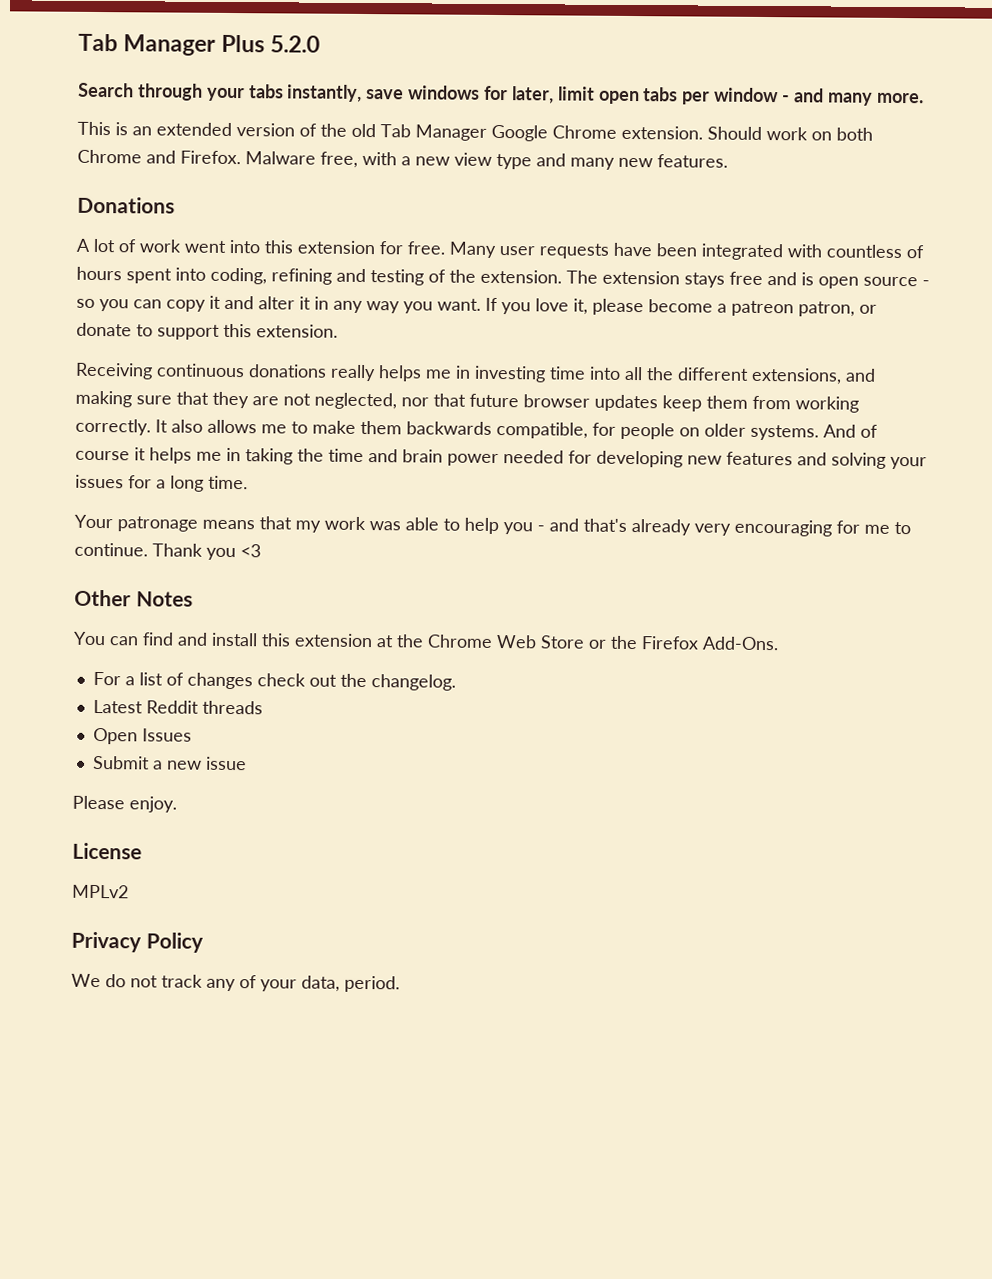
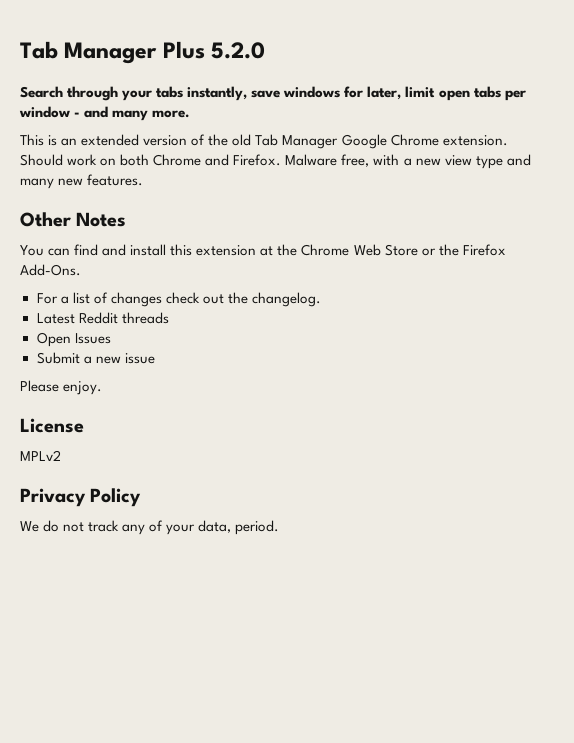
[77,196,175,214] [76,238,924,261] [76,266,930,289] [76,295,877,317] [76,322,338,340] [75,362,876,385] [75,390,859,413] [75,418,878,441] [75,447,927,470] [75,474,248,492] [74,514,911,537] [74,542,261,561] // Donations // A lot of work went into this extension for free. Many user requests have been integrated with countless of hours spent into coding, refining and testing of the extension. The extension stays free and is open source - so you can copy it and alter it in any way you want. If you love it, please become a patreon patron, or donate to support this extension. // Receiving continuous donations really helps me in investing time into all the different extensions, and making sure that they are not neglected, nor that future browser updates keep them from working correctly. It also allows me to make them backwards compatible, for people on older systems. And of course it helps me in taking the time and brain power needed for developing new features and solving your issues for a long time. // Your patronage means that my work was able to help you - and that's already very encouraging for me to continue. Thank you <3 -> (144, 180) none

